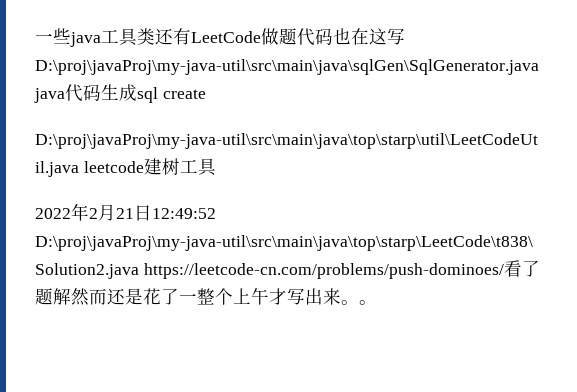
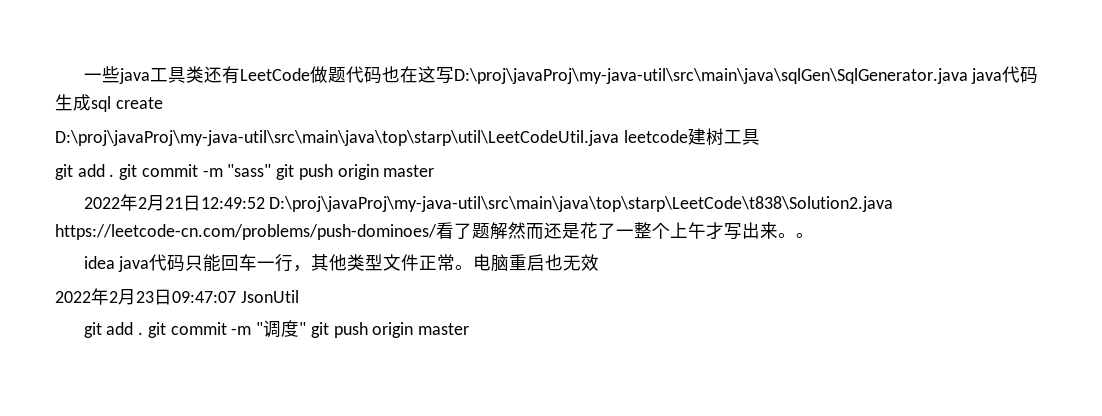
(217, 167) none -> [55,164,435,180] // git add . git commit -m "sass" git push origin master
(377, 302) none -> [83,254,600,272] [55,288,299,305] [83,320,469,338] // idea java代码只能回车一行，其他类型文件正常。电脑重启也无效 // 2022年2月23日09:47:07 JsonUtil // git add . git commit -m "调度" git push origin master

